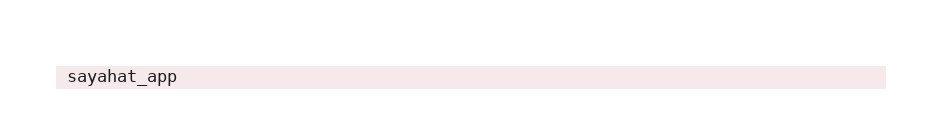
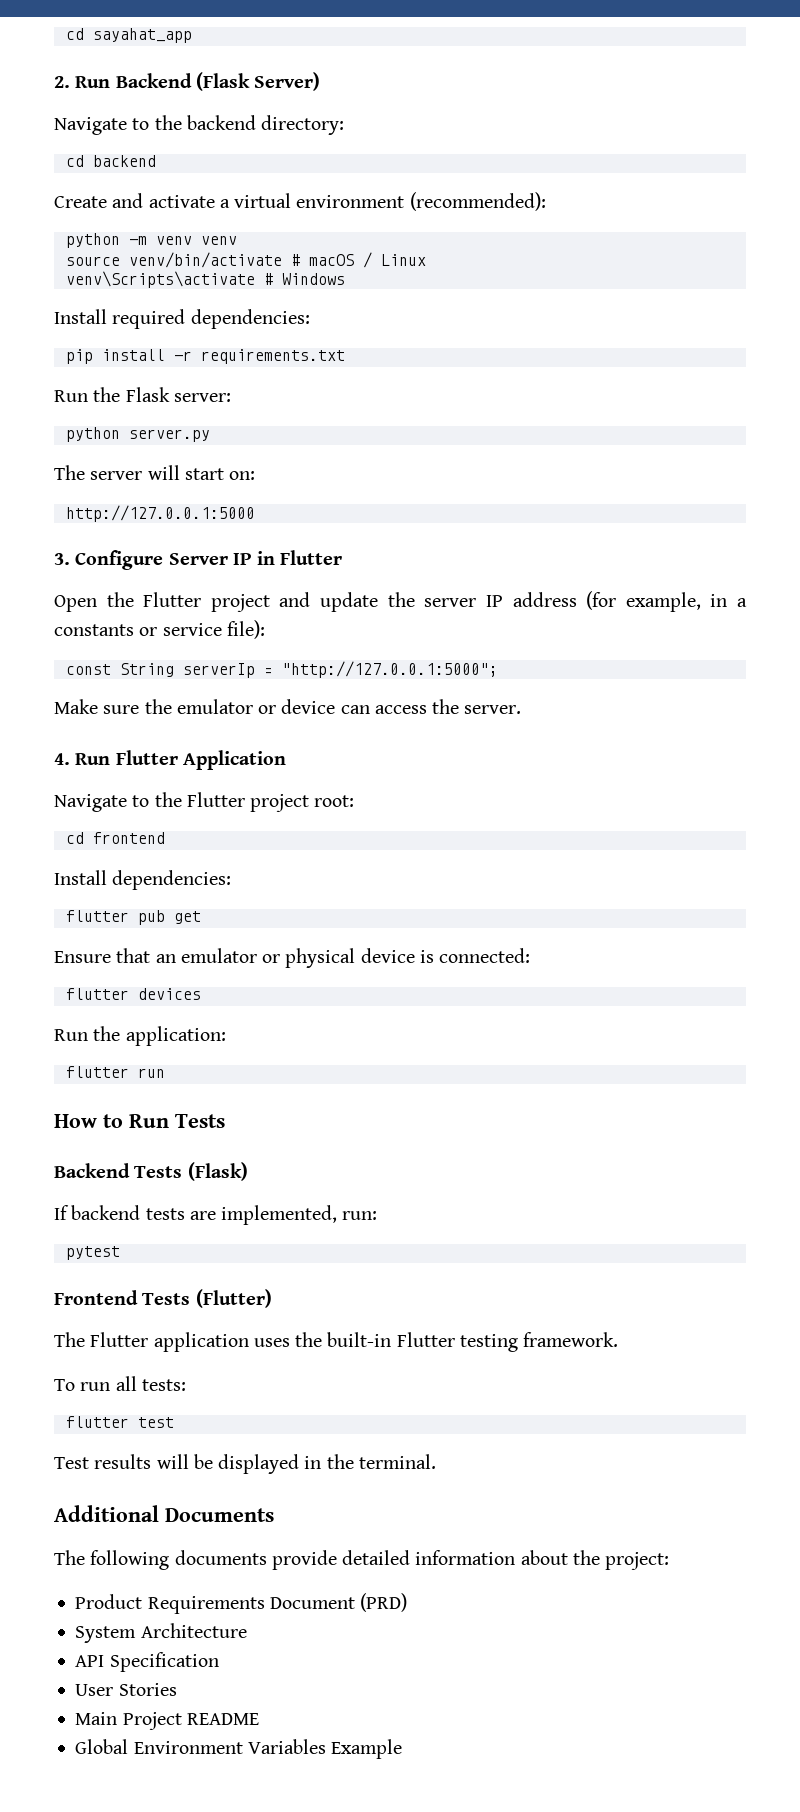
(66, 77) none -> [65,28,84,40] cd
(177, 77) none -> [54,72,321,91] [54,115,345,135] [65,155,156,167] [54,192,546,211] [65,233,237,248] [65,252,426,268] [65,271,345,288] [54,309,310,329] [65,349,345,364] [54,387,231,402] [65,427,210,442] [54,465,256,480] [65,505,255,522] [54,550,343,570] [54,591,748,612] [54,620,265,639] [65,661,498,678] [54,699,522,714] [54,750,286,770] [54,792,355,812] [65,832,165,844] [54,870,232,890] [65,910,201,925] [54,948,531,968] [65,988,201,1000] [54,1026,226,1046] [65,1066,165,1078] [54,1114,225,1128] [54,1162,248,1181] [54,1205,378,1225] [65,1246,120,1260] [54,1289,272,1308] [54,1332,619,1352] [54,1376,186,1391] [65,1416,174,1428] [54,1454,436,1474] [54,1505,274,1522] [54,1550,670,1570] [75,1593,408,1614] [75,1623,247,1643] [75,1652,219,1672] [75,1683,177,1696] [75,1712,259,1730] [75,1739,403,1759] // 2. Run Backend (Flask Server) // Navigate to the backend directory: // cd backend // Create and activate a virtual environment (recommended): // python -m venv venv // source venv/bin/activate # macOS / Linux // venv\Scripts\activate # Windows // Install required dependencies: // pip install -r requirements.txt // Run the Flask server: // python server.py // The server will start on: // http://127.0.0.1:5000 // 3. Configure Server IP in Flutter // Open the Flutter project and update the server IP address (for example, in a constants or service file): // const String serverIp = "http://127.0.0.1:5000"; // Make sure the emulator or device can access the server. // 4. Run Flutter Application // Navigate to the Flutter project root: // cd frontend // Install dependencies: // flutter pub get // Ensure that an emulator or physical device is connected: // flutter devices // Run the application: // flutter run // How to Run Tests // Backend Tests (Flask) // If backend tests are implemented, run: // pytest // Frontend Tests (Flutter) // The Flutter application uses the built-in Flutter testing framework. // To run all tests: // flutter test // Test results will be displayed in the terminal. // Additional Documents // The following documents provide detailed information about the project: // Product Requirements Document (PRD) // System Architecture // API Specification // User Stories // Main Project README // Global Environment Variables Example

